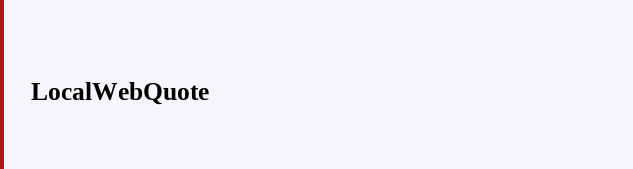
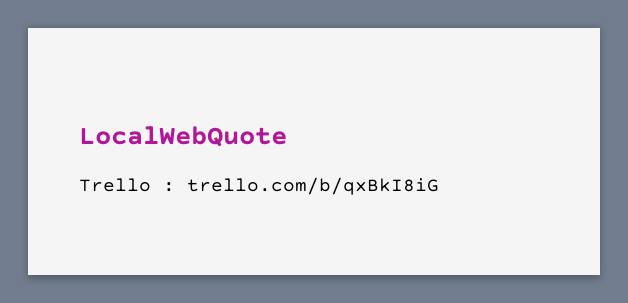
(209, 93) none -> [79,177,439,195] // Trello : trello.com/b/qxBkI8iG

